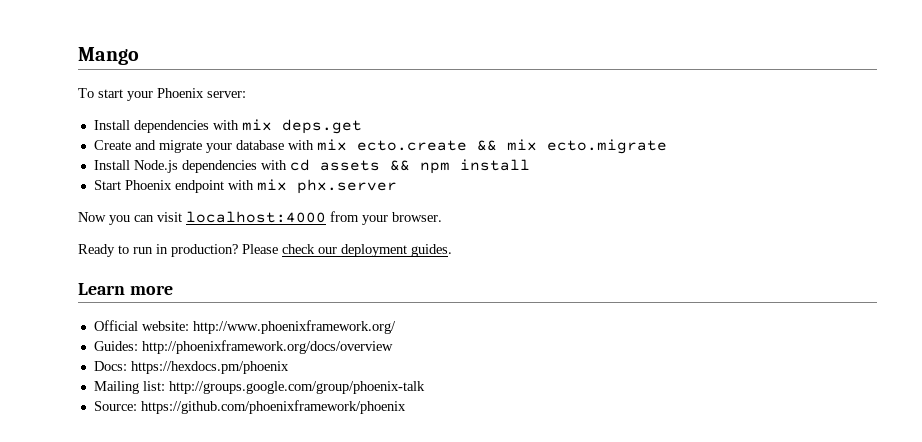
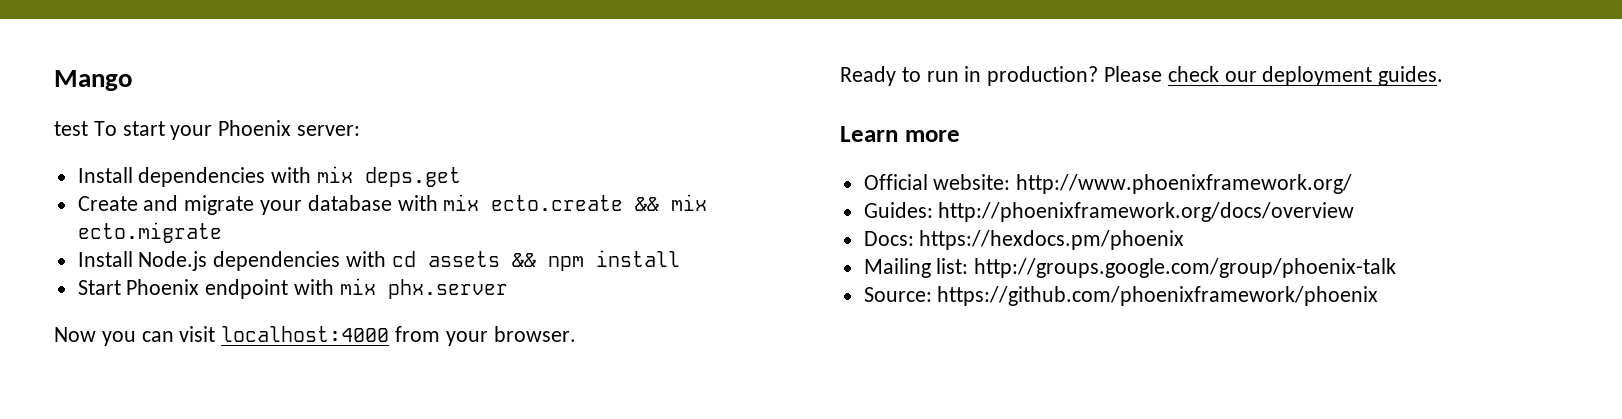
(139, 56) none -> [54,121,88,136] test

